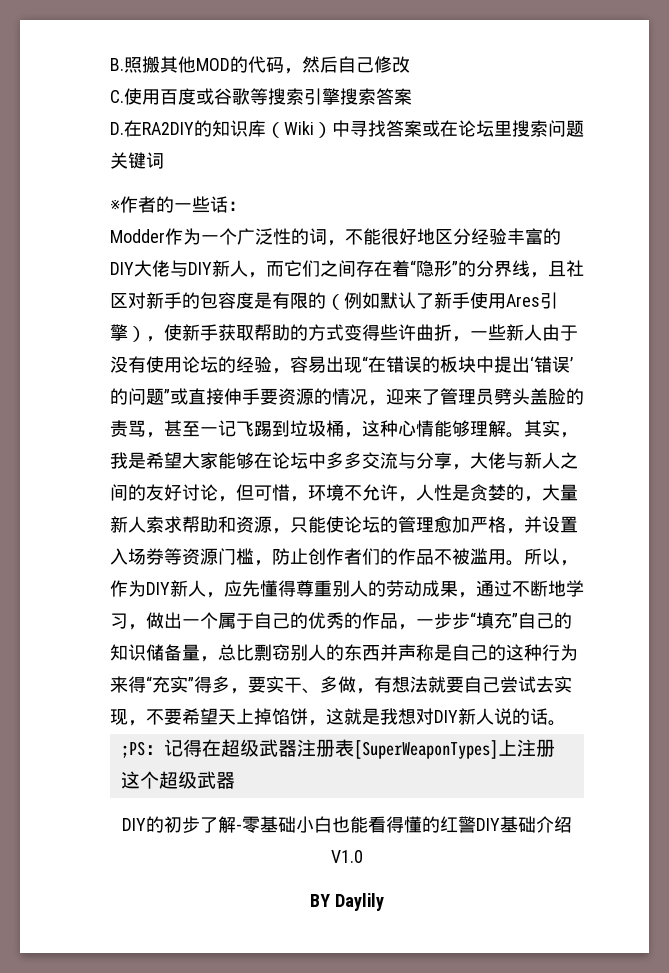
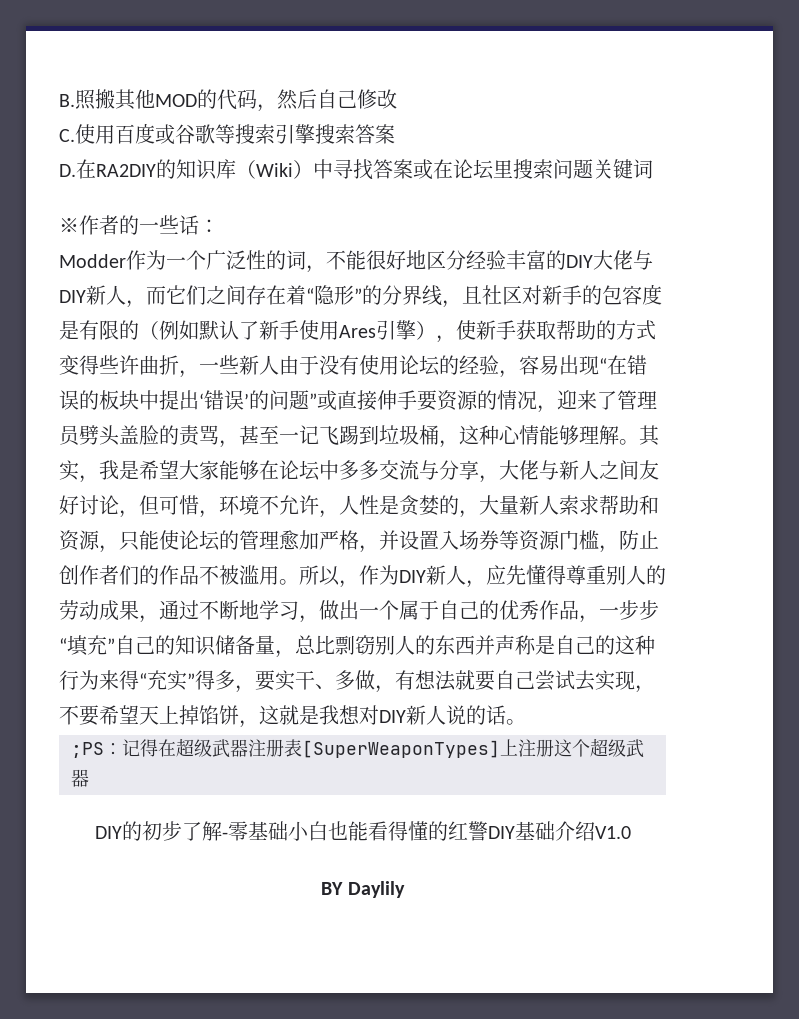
[128,484,146,501] 的 -> (639, 470) none
[344,612,362,629] 的 -> (539, 610) none

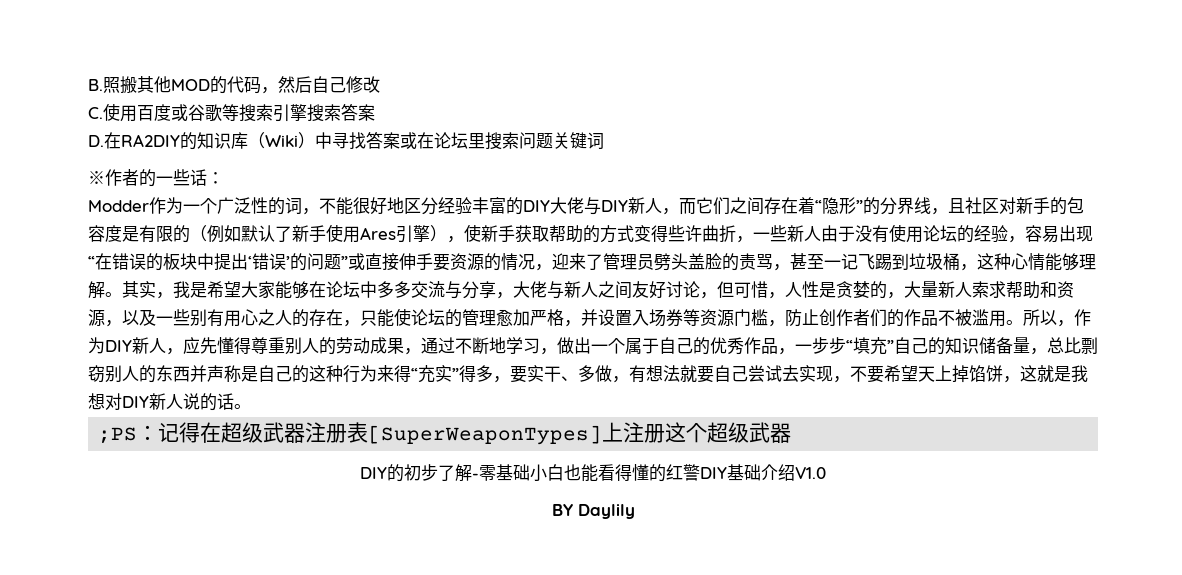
[219,495,339,518] 环境不允许， -> (785, 295) none
(119, 549) none -> [122,309,360,327] 以及一些别有用心之人的存在，

